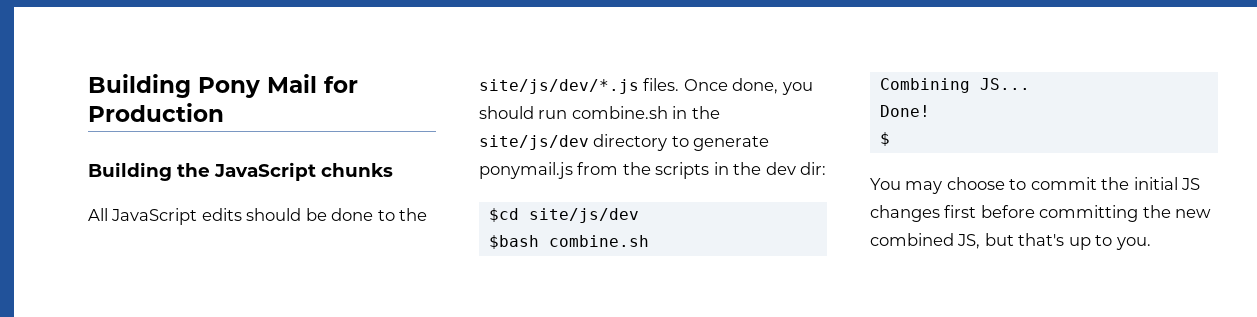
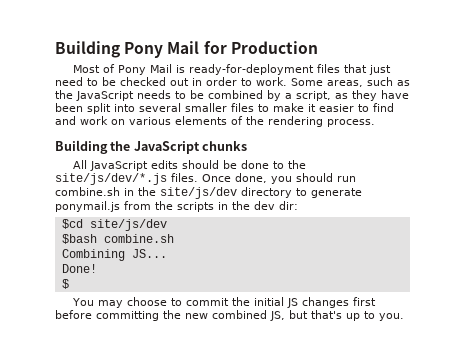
(224, 112) none -> [72,64,391,75] [55,77,410,87] [55,90,409,101] [55,103,394,114] [55,116,375,127] // Most of Pony Mail is ready-for-deployment files that just need to be checked out in order to work. Some areas, such as the JavaScript needs to be combined by a script, as they have been split into several smaller files to make it easier to find and work on various elements of the rendering process.

